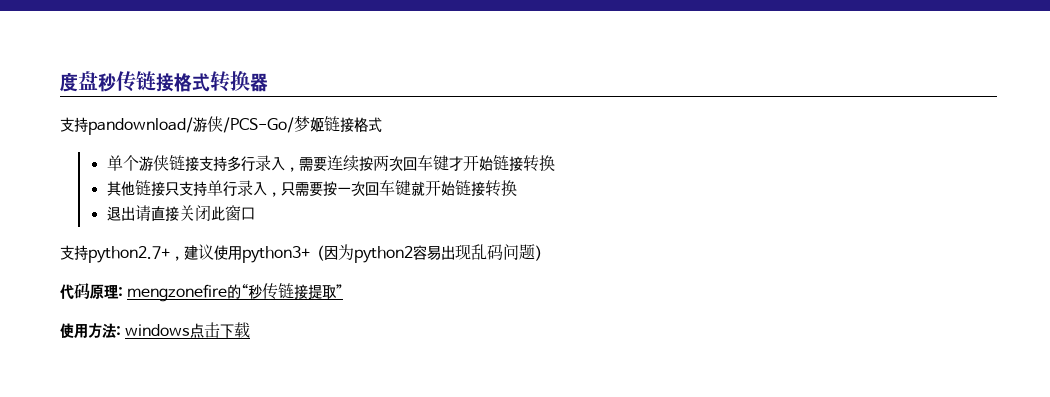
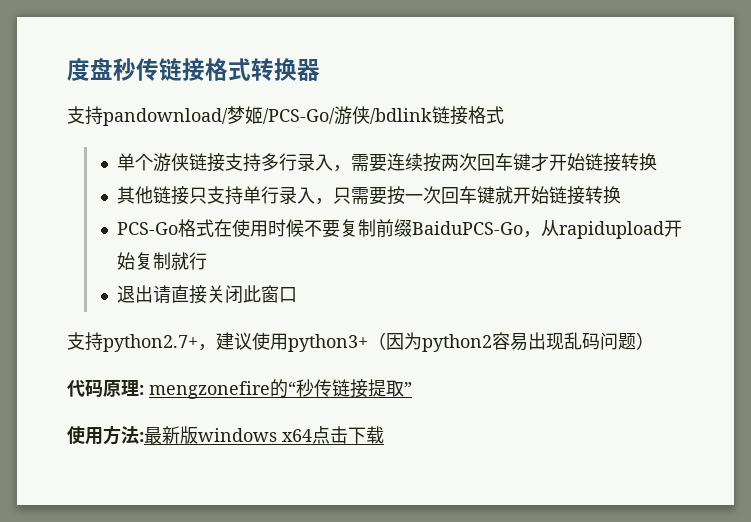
[193,115,324,133] 游侠/PCS-Go/梦姬 -> [227,106,432,125] 梦姬/PCS-Go/游侠/bdlink
(517, 188) none -> [116,219,682,239] [116,252,207,270] // PCS-Go格式在使用时候不要复制前缀BaiduPCS-Go，从rapidupload开始复制就行
[125,324,191,336] windows -> [144,426,312,444] 最新版windows x64

